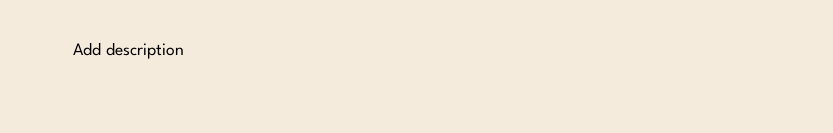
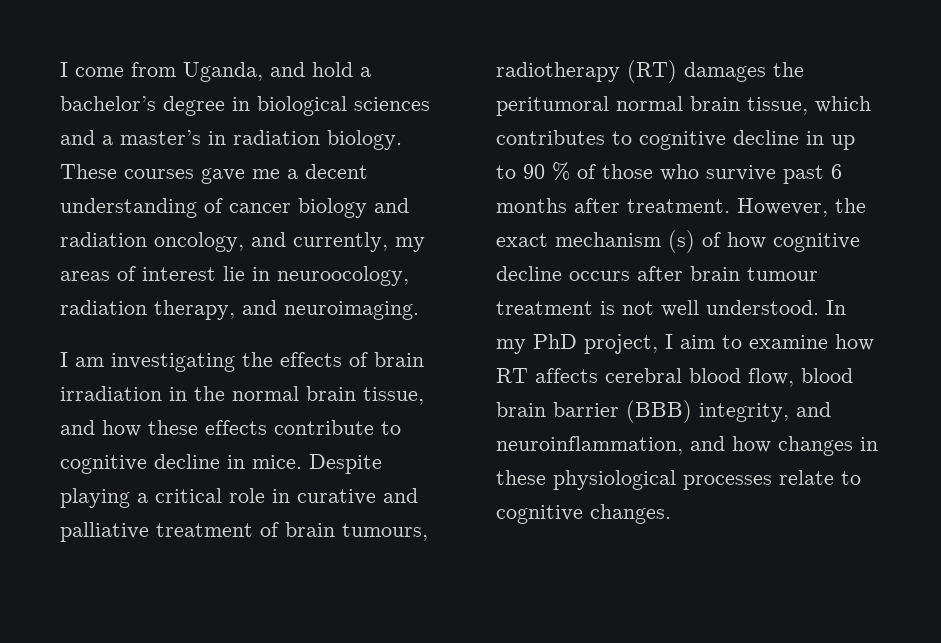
[73,42,184,59] Add description -> [60,62,371,82] [60,96,430,116] [60,130,402,150] [60,164,368,184] [60,198,409,218] [60,232,425,252] [60,266,409,286] [60,300,419,320] [60,352,424,372] [60,386,424,405] [60,420,401,437] [60,454,382,474] [60,488,418,508] [60,522,428,542] [496,60,804,83] [496,96,871,116] [496,130,855,150] [496,162,842,184] [496,198,866,217] [496,230,860,253] [496,266,818,281] [496,300,846,317] [496,334,874,354] [496,368,853,387] [496,400,831,423] [496,436,878,456] [496,470,861,490] [496,504,671,524] I come from Uganda, and hold a bachelor’s degree in biological sciences and a master’s in radiation biology. These courses gave me a decent understanding of cancer biology and radiation oncology, and currently, my areas of interest lie in neuroocology, radiation therapy, and neuroimaging. // I am investigating the effects of brain irradiation in the normal brain tissue, and how these effects contribute to cognitive decline in mice. Despite playing a critical role in curative and palliative treatment of brain tumours, radiotherapy (RT) damages the peritumoral normal brain tissue, which contributes to cognitive decline in up to 90 % of those who survive past 6 months after treatment. However, the exact mechanism (s) of how cognitive decline occurs after brain tumour treatment is not well understood. In my PhD project, I aim to examine how RT affects cerebral blood flow, blood brain barrier (BBB) integrity, and neuroinflammation, and how changes in these physiological processes relate to cognitive changes.

